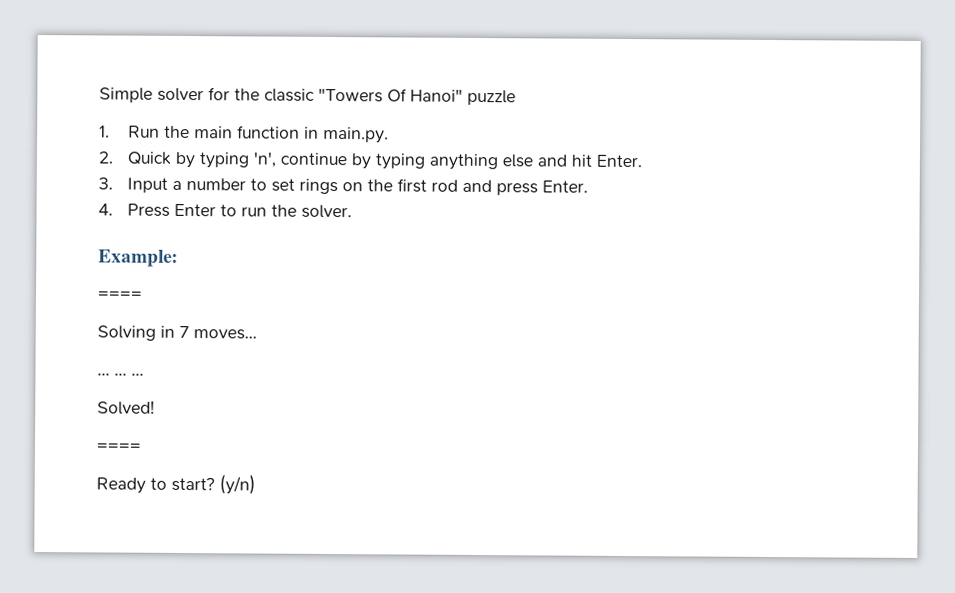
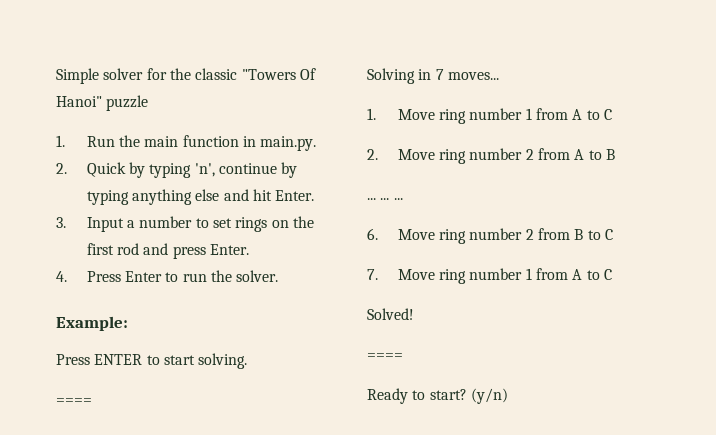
(178, 258) none -> [56,353,248,369] // Press ENTER to start solving.
[97,373,144,376] ... ... ... -> [367,108,612,124] [367,148,615,164] [367,198,403,200] [367,228,613,244] [367,268,612,284] 1. Move ring number 1 from A to C // 2. Move ring number 2 from A to B // ... ... ... // 6. Move ring number 2 from B to C // 7. Move ring number 1 from A to C

